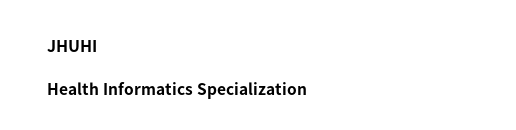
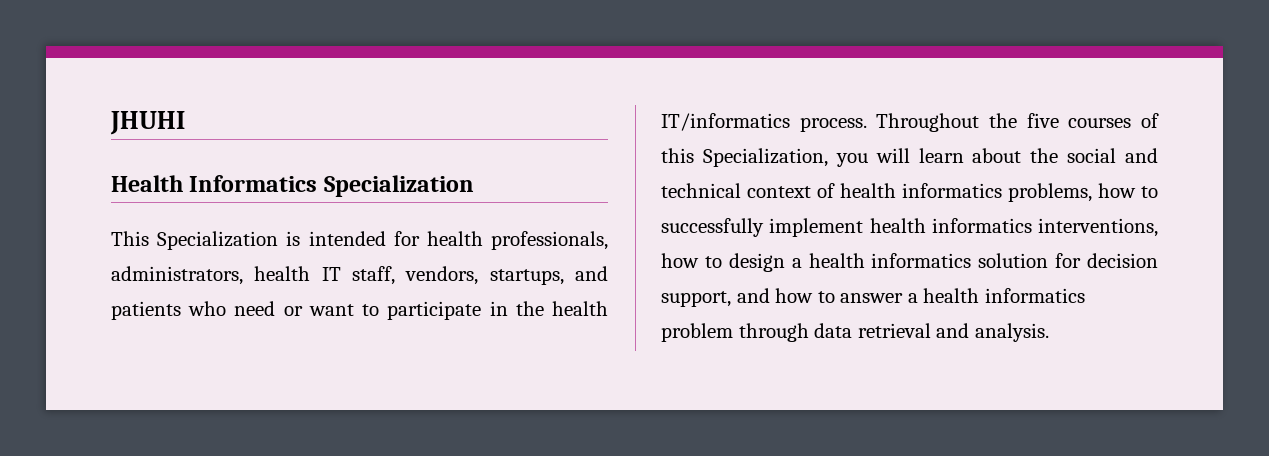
(308, 90) none -> [111,231,608,250] [111,266,608,285] [111,301,608,320] [661,113,1159,132] [661,148,1158,167] [661,183,1158,202] [661,218,1158,237] [661,253,1158,272] [661,288,1085,307] [661,323,1049,342] // This Specialization is intended for health professionals, administrators, health IT staff, vendors, startups, and patients who need or want to participate in the health IT/informatics process. Throughout the five courses of this Specialization, you will learn about the social and technical context of health informatics problems, how to successfully implement health informatics interventions, how to design a health informatics solution for decision support, and how to answer a health informatics problem through data retrieval and analysis.

